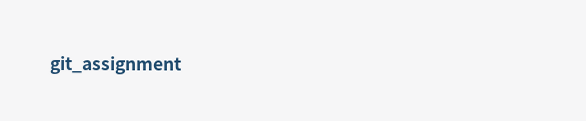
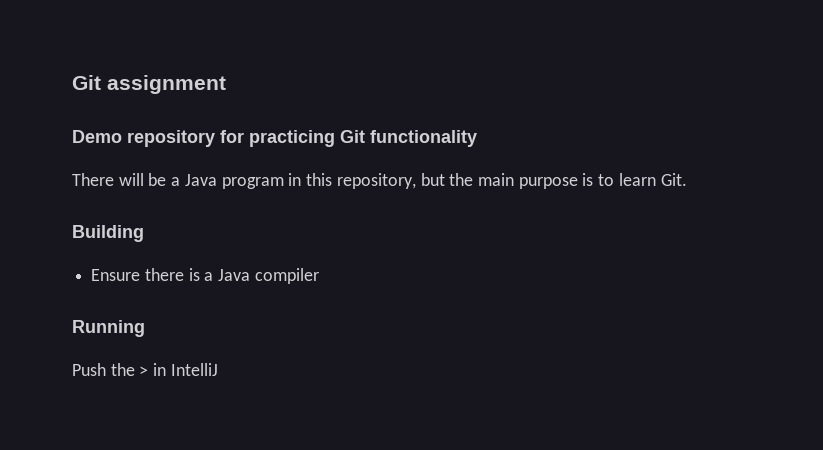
[49,55,183,75] git_assignment -> [72,75,226,94] [72,130,477,147] [72,173,687,189] [72,225,144,242] [91,268,319,284] [72,320,145,337] [72,363,218,376] Git assignment // Demo repository for practicing Git functionality // There will be a Java program in this repository, but the main purpose is to learn Git. // Building // Ensure there is a Java compiler // Running // Push the > in IntelliJ

